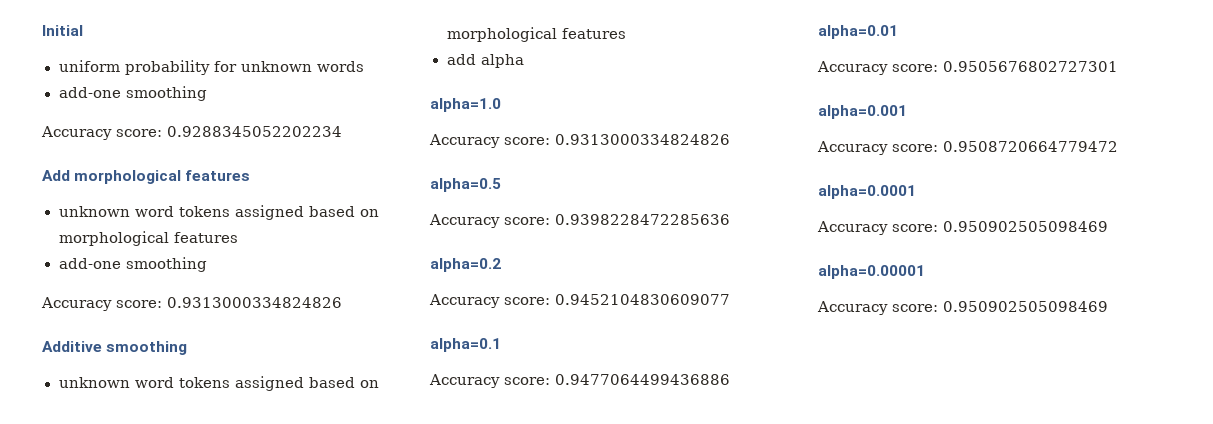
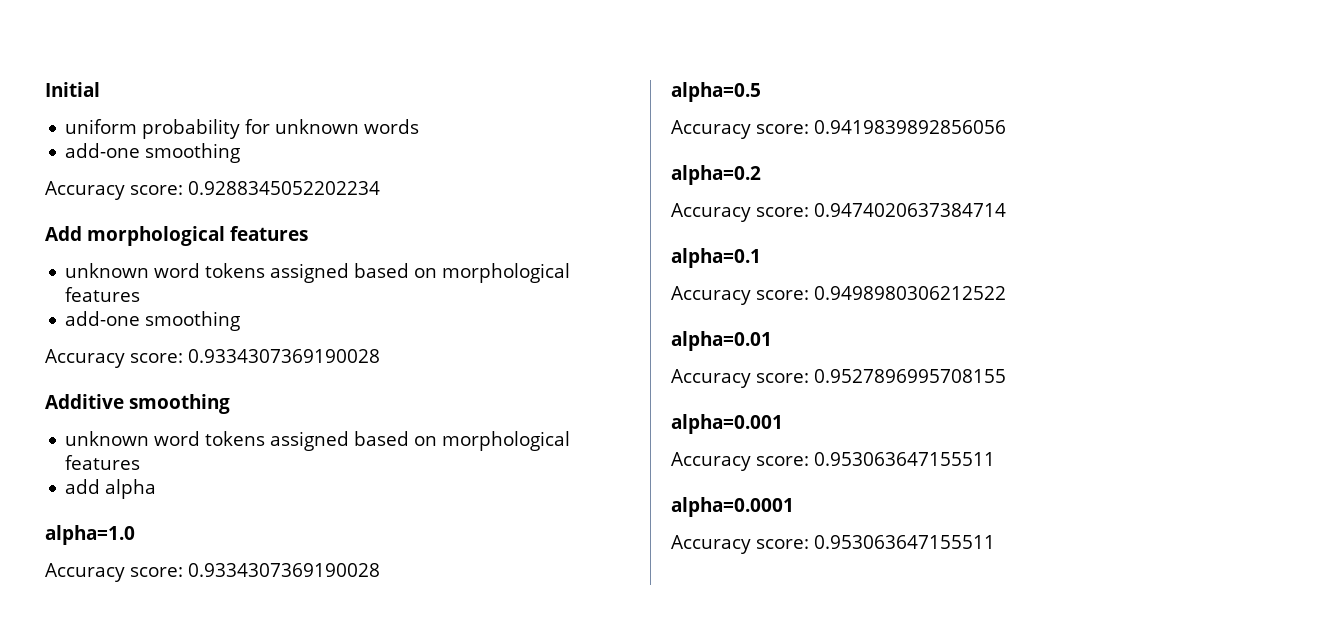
[167,297,342,308] 0.9313000334824826 -> [188,349,380,363] 0.9334307369190028
[555,134,730,145] 0.9313000334824826 -> [188,563,380,577] 0.9334307369190028
[555,214,730,225] 0.9398228472285636 -> [814,120,1006,134] 0.9419839892856056
[555,294,730,305] 0.9452104830609077 -> [814,203,1006,217] 0.9474020637384714
[555,374,730,385] 0.9477064499436886 -> [814,286,1006,300] 0.9498980306212522
[943,61,1118,72] 0.9505676802727301 -> [814,369,1006,383] 0.9527896995708155
[943,141,1118,152] 0.9508720664779472 -> [814,452,995,466] 0.953063647155511
[943,221,1108,232] [818,265,925,279] [817,301,1108,315] 0.950902505098469 // alpha=0.00001 // Accuracy score: 0.950902505098469 -> [814,535,995,549] 0.953063647155511

